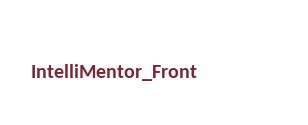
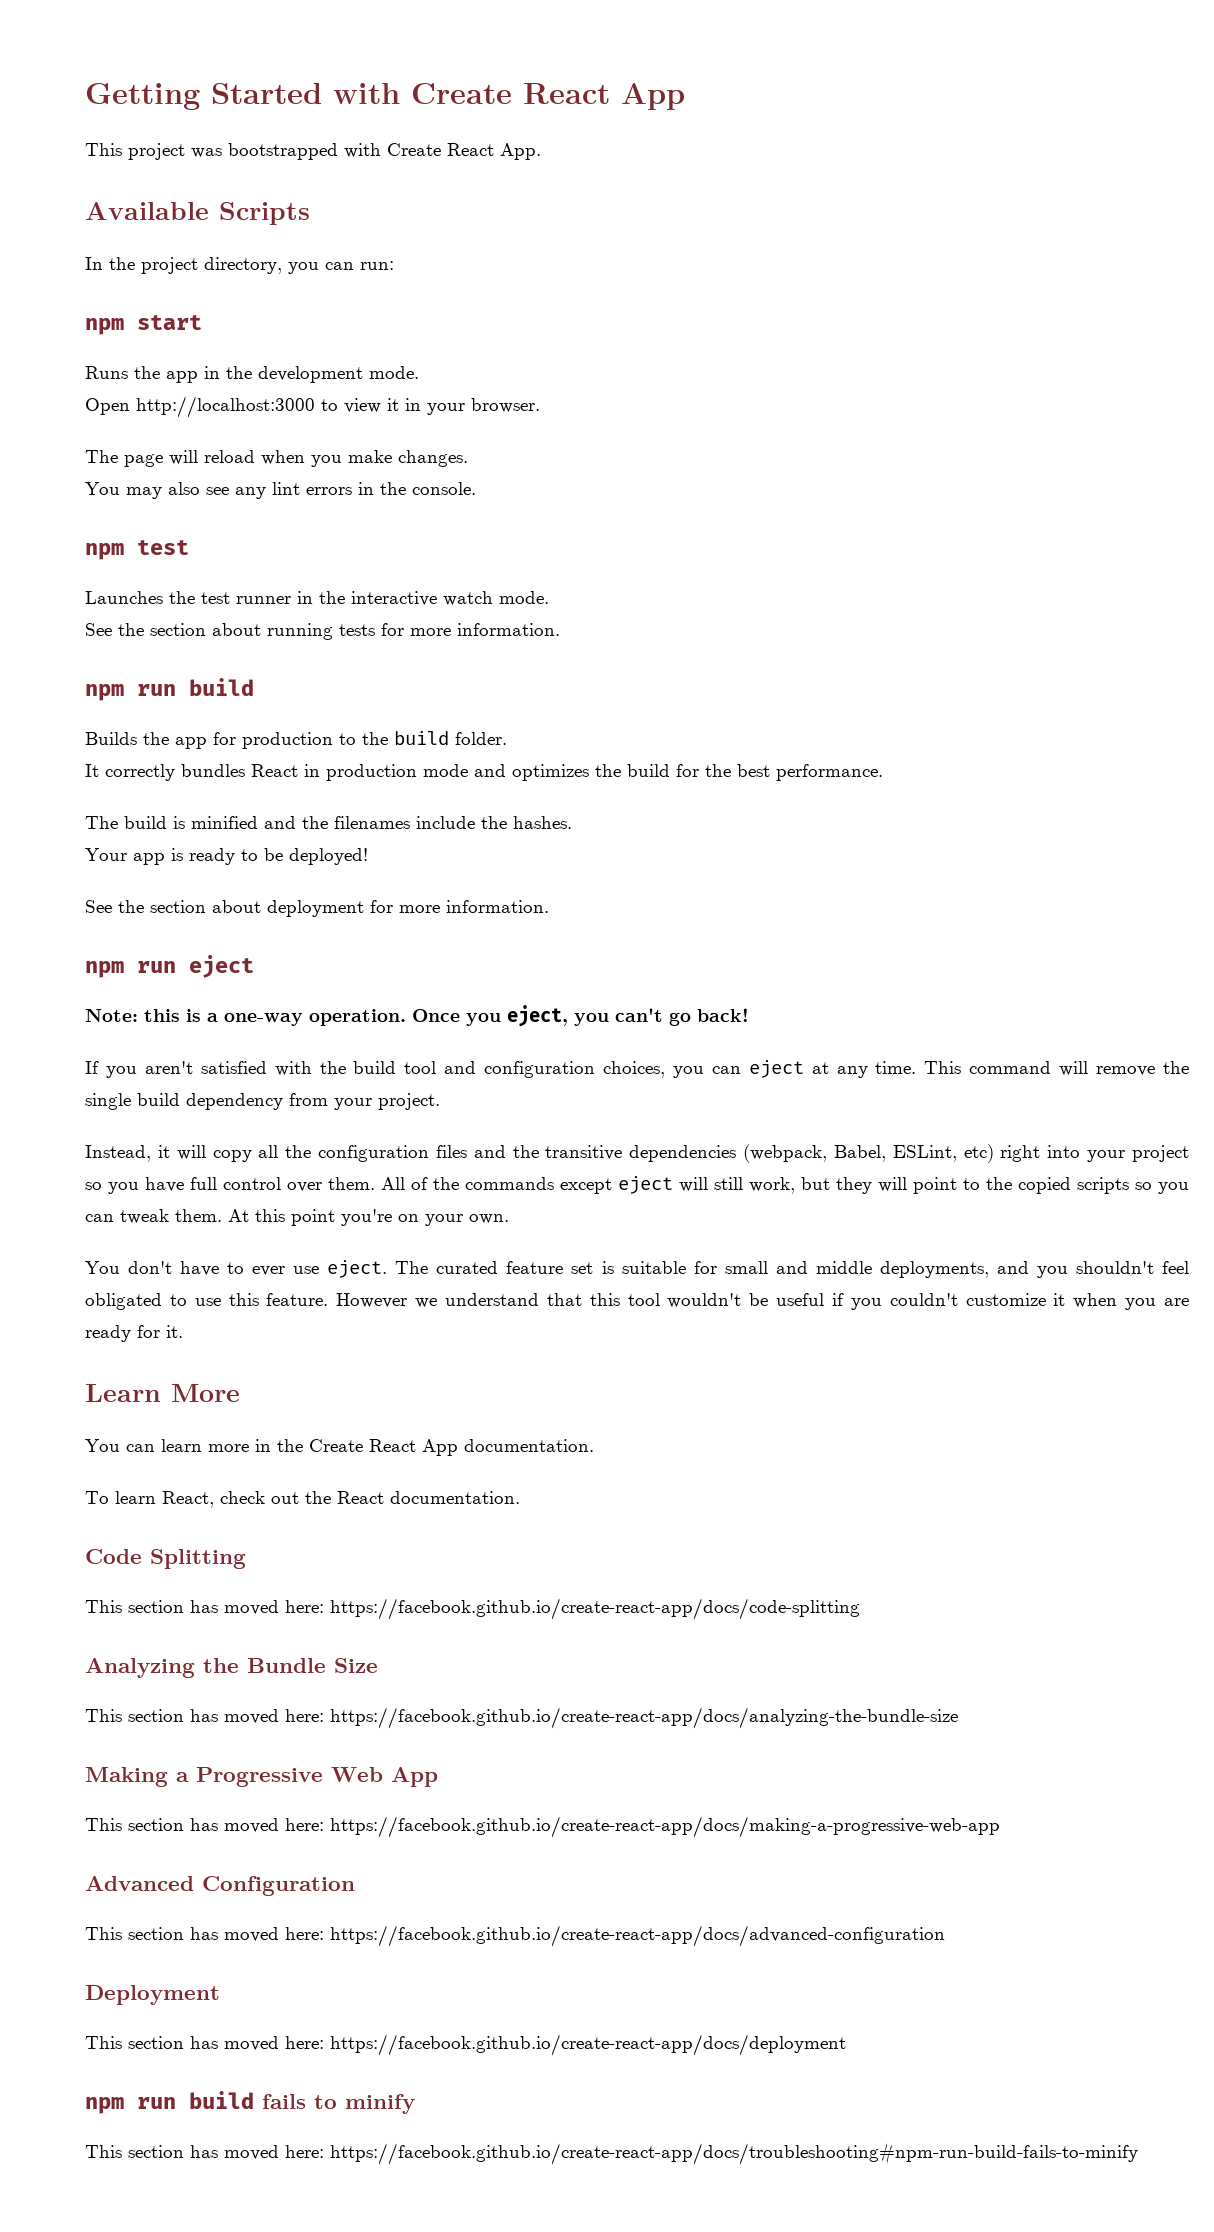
[31,64,197,81] IntelliMentor_Front -> [85,83,685,110] [85,143,541,160] [85,202,310,225] [85,257,394,274] [85,315,202,335] [85,366,419,383] [85,396,540,418] [85,450,468,467] [85,482,476,499] [85,540,189,560] [85,591,549,606] [85,623,560,640] [85,678,254,701] [85,731,507,749] [85,764,883,781] [85,816,572,829] [85,848,368,865] [85,900,549,917] [85,955,254,978] [85,1005,749,1027] [85,1060,1190,1078] [85,1093,440,1110] [85,1144,1190,1163] [85,1176,1189,1194] [85,1209,509,1226] [85,1260,1189,1278] [85,1293,1190,1310] [85,1325,183,1342] [85,1384,240,1402] [85,1439,594,1456] [85,1491,520,1508] [85,1549,246,1569] [85,1598,860,1620] [85,1658,378,1678] [85,1707,958,1729] [85,1767,438,1787] [85,1816,1000,1838] [85,1876,355,1896] [85,1925,945,1947] [85,1985,220,2005] [85,2034,846,2056] [85,2091,415,2114] [85,2143,1138,2165] Getting Started with Create React App // This project was bootstrapped with Create React App. // Available Scripts // In the project directory, you can run: // npm start // Runs the app in the development mode. // Open http://localhost:3000 to view it in your browser. // The page will reload when you make changes. // You may also see any lint errors in the console. // npm test // Launches the test runner in the interactive watch mode. // See the section about running tests for more information. // npm run build // Builds the app for production to the build folder. // It correctly bundles React in production mode and optimizes the build for the best performance. // The build is minified and the filenames include the hashes. // Your app is ready to be deployed! // See the section about deployment for more information. // npm run eject // Note: this is a one-way operation. Once you eject, you can't go back! // If you aren't satisfied with the build tool and configuration choices, you can eject at any time. This command will remove the single build dependency from your project. // Instead, it will copy all the configuration files and the transitive dependencies (webpack, Babel, ESLint, etc) right into your project so you have full control over them. All of the commands except eject will still work, but they will point to the copied scripts so you can tweak them. At this point you're on your own. // You don't have to ever use eject. The curated feature set is suitable for small and middle deployments, and you shouldn't feel obligated to use this feature. However we understand that this tool wouldn't be useful if you couldn't customize it when you are ready for it. // Learn More // You can learn more in the Create React App documentation. // To learn React, check out the React documentation. // Code Splitting // This section has moved here: https://facebook.github.io/create-react-app/docs/code-splitting // Analyzing the Bundle Size // This section has moved here: https://facebook.github.io/create-react-app/docs/analyzing-the-bundle-size // Making a Progressive Web App // This section has moved here: https://facebook.github.io/create-react-app/docs/making-a-progressive-web-app // Advanced Configuration // This section has moved here: https://facebook.github.io/create-react-app/docs/advanced-configuration // Deployment // This section has moved here: https://facebook.github.io/create-react-app/docs/deployment // npm run build fails to minify // This section has moved here: https://facebook.github.io/create-react-app/docs/troubleshooting#npm-run-build-fails-to-minify

